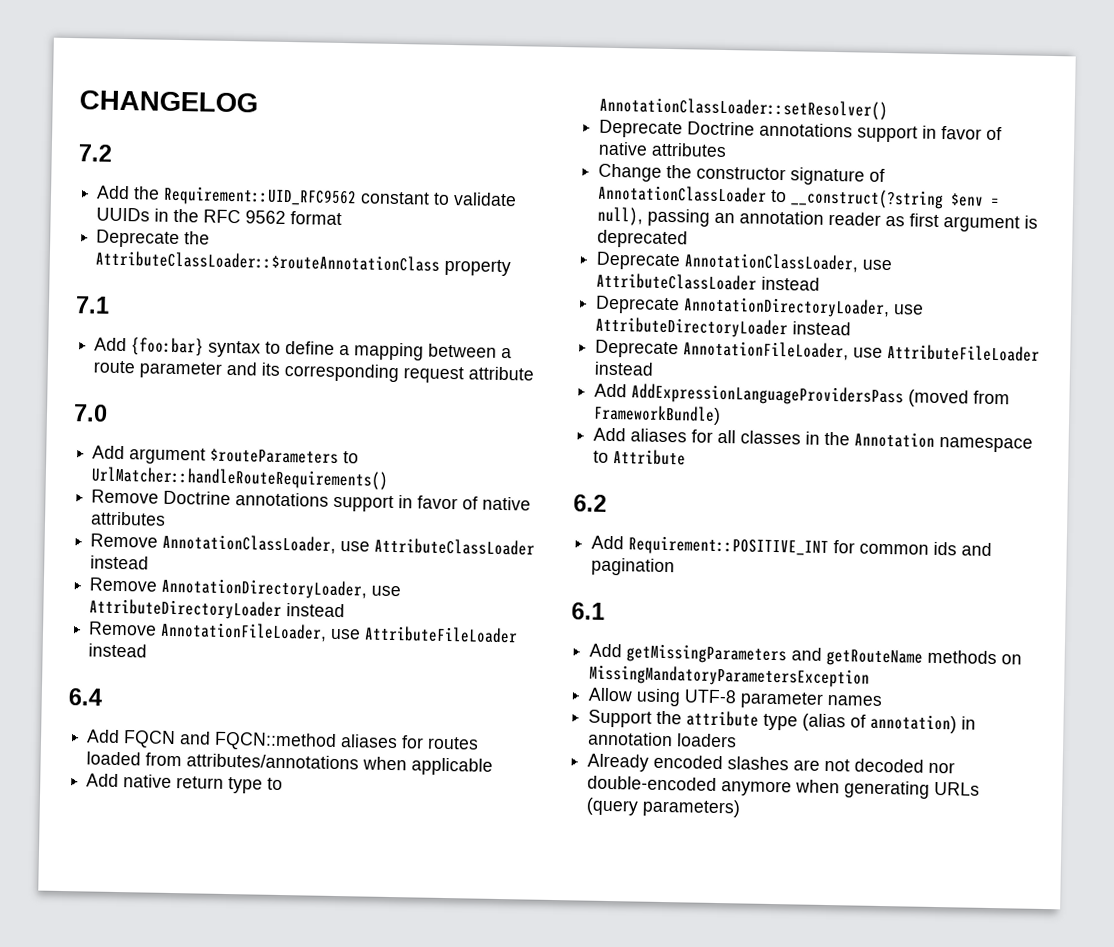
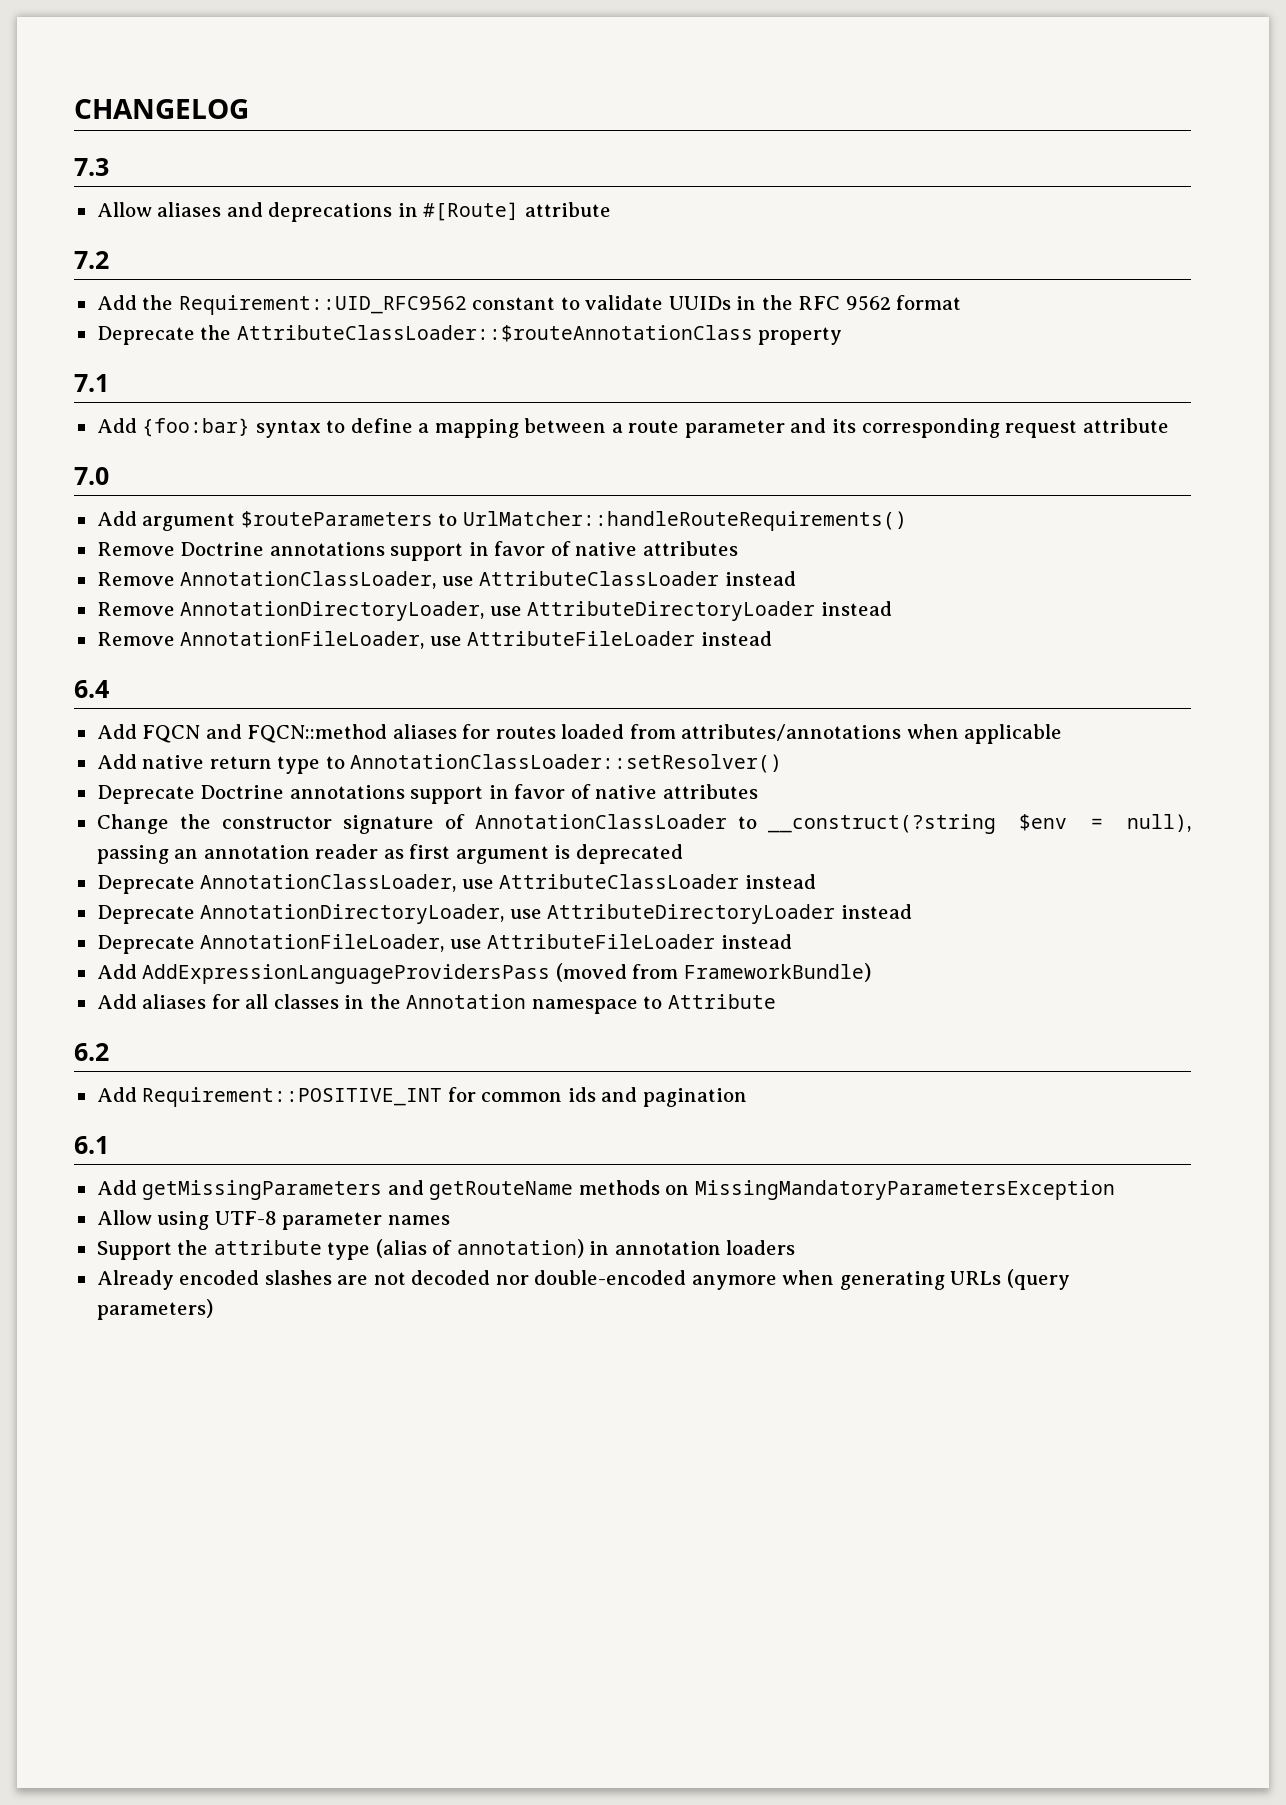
(258, 101) none -> [74,158,109,176] [96,202,611,222] // 7.3 // Allow aliases and deprecations in #[Route] attribute

